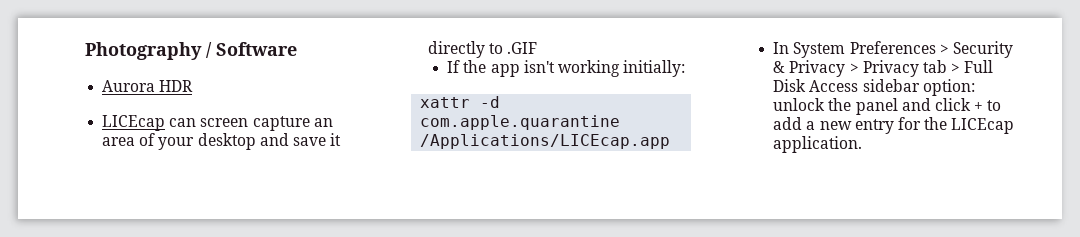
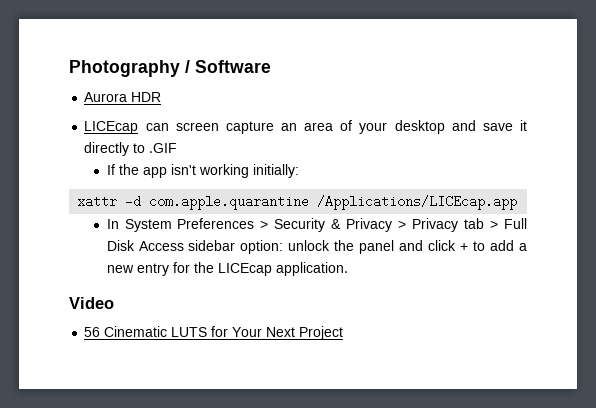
(863, 144) none -> [69,297,114,309] [84,326,344,340] // Video // 56 Cinematic LUTS for Your Next Project

